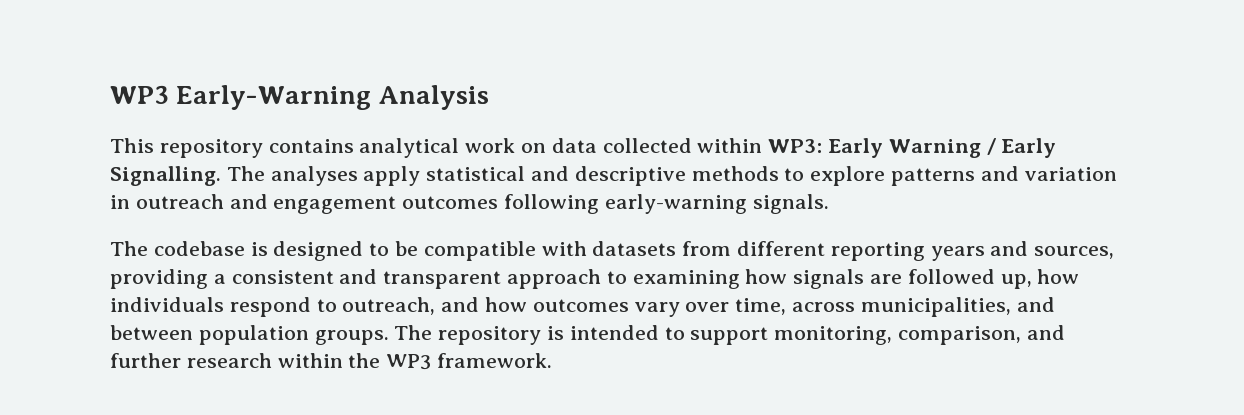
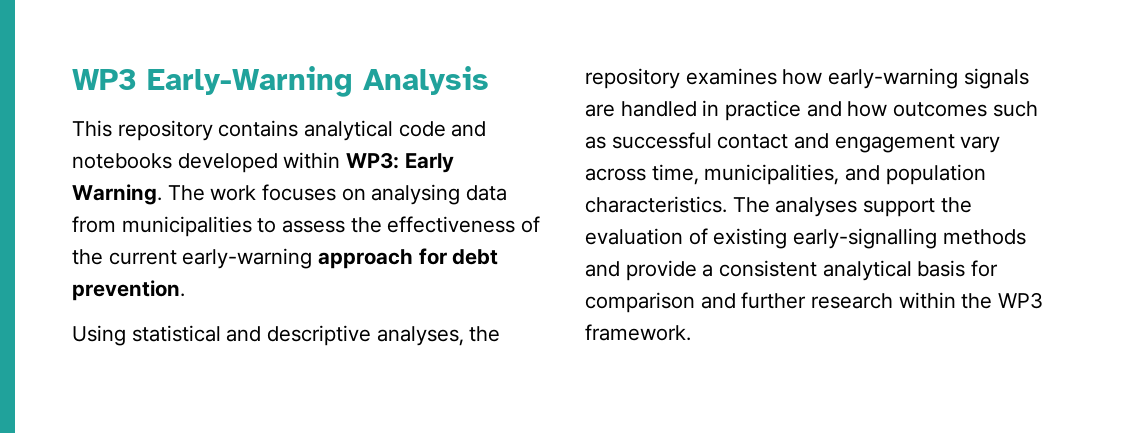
[465,138,1057,158] [110,166,1117,186] [110,194,829,214] [110,241,1115,261] [110,269,1080,289] [110,297,1055,317] [110,325,1022,345] work on data collected within WP3: Early Warning / Early Signalling. The analyses apply statistical and descriptive methods to explore patterns and variation in outreach and engagement outcomes following early-warning signals. // The codebase is designed to be compatible with datasets from different reporting years and sources, providing a consistent and transparent approach to examining how signals are followed up, how individuals respond to outreach, and how outcomes vary over time, across municipalities, and between population groups. The repository is intended to support monitoring, comparison, -> [398,121,487,137] [72,152,454,173] [72,184,508,205] [72,216,541,237] [72,248,499,269] [72,280,185,301] [72,325,501,346] [585,68,1029,89] [585,100,1038,121] [585,132,1001,153] [585,164,986,185] [585,196,972,217] [585,228,1026,249] [585,260,999,281] [585,292,695,313] code and notebooks developed within WP3: Early Warning. The work focuses on analysing data from municipalities to assess the effectiveness of the current early-warning approach for debt prevention. // Using statistical and descriptive analyses, the repository examines how early-warning signals are handled in practice and how outcomes such as successful contact and engagement vary across time, municipalities, and population characteristics. The analyses support the evaluation of existing early-signalling methods and provide a consistent analytical basis for comparison

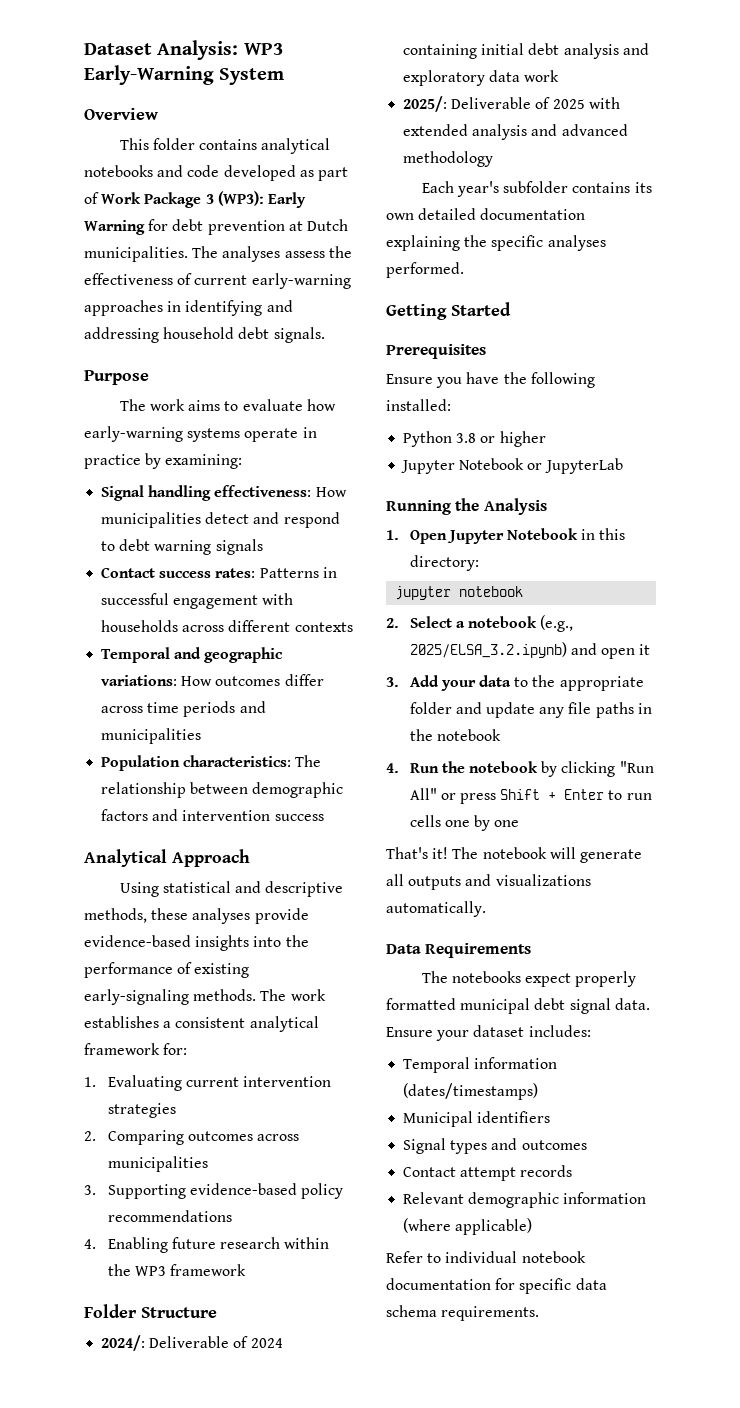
[72,66,489,97] WP3 Early-Warning Analysis -> [84,40,283,60] [84,65,285,85] [84,108,158,120] Dataset Analysis: WP3 Early-Warning System // Overview
[117,120,213,141] repository -> [152,138,195,150] folder
[398,121,487,137] [72,152,454,173] [72,184,508,205] [72,216,277,237] code and notebooks developed within WP3: Early Warning. The work focuses on analysing data from municipalities to -> [84,165,348,181] [84,191,306,208] [84,219,348,235] [84,246,281,262] notebooks and code developed as part of Work Package 3 (WP3): Early Warning for debt prevention at Dutch municipalities. The analyses
[72,249,103,265] the -> (193, 279) none
[318,248,499,269] [72,280,185,301] [72,325,501,346] [585,68,1029,89] [585,100,1038,121] [585,132,1001,153] [585,164,986,185] [585,196,972,217] [585,228,1026,249] [585,260,999,281] [585,292,1044,313] [585,324,691,341] approach for debt prevention. // Using statistical and descriptive analyses, the repository examines how early-warning signals are handled in practice and how outcomes such as successful contact and engagement vary across time, municipalities, and population characteristics. The analyses support the evaluation of existing early-signalling methods and provide a consistent analytical basis for comparison and further research within the WP3 framework. -> [84,300,293,316] [84,327,325,343] [84,370,149,385] [119,399,336,411] [84,426,317,442] [84,453,243,469] [101,485,347,501] [101,512,340,528] [101,539,263,555] [101,567,337,578] [101,593,294,609] [101,620,353,632] [101,647,284,663] [101,674,324,686] [101,701,266,717] [101,728,202,744] [101,755,322,771] [101,782,344,798] [101,809,324,821] [84,849,250,867] [119,881,344,897] [84,908,309,924] [84,935,309,951] [84,962,250,978] [84,989,326,1005] [84,1016,319,1032] [84,1043,188,1055] [84,1075,331,1091] [107,1103,176,1118] [84,1130,299,1145] [107,1156,208,1172] [84,1183,343,1199] [107,1210,232,1222] [84,1237,330,1253] [107,1264,246,1276] [84,1304,217,1318] [101,1335,283,1351] [403,43,649,59] [403,70,560,86] [403,96,620,112] [403,124,628,140] [403,151,494,167] [421,181,652,197] [386,208,586,220] [386,235,606,251] [386,262,464,278] [386,302,511,320] [386,344,486,359] [386,372,595,388] [386,399,451,411] [403,431,546,447] [401,458,623,474] [386,498,547,515] [386,528,626,544] [409,555,479,571] [395,586,524,600] [386,615,574,632] [409,642,651,659] [386,675,644,691] [409,702,652,718] [409,729,501,741] [386,761,654,777] [409,788,652,804] [409,815,520,831] [386,847,642,863] [386,874,591,890] [386,901,486,917] [386,943,532,958] [421,971,637,987] [386,998,650,1014] [386,1025,591,1041] [403,1057,558,1073] [403,1083,539,1100] [403,1111,551,1127] [403,1138,587,1154] [403,1165,573,1181] [403,1192,647,1208] [403,1218,533,1235] [386,1251,586,1263] [386,1278,607,1294] [386,1305,540,1321] approaches in identifying and addressing household debt signals. // Purpose // The work aims to evaluate how early-warning systems operate in practice by examining: // Signal handling effectiveness: How municipalities detect and respond to debt warning signals // Contact success rates: Patterns in successful engagement with households across different contexts // Temporal and geographic variations: How outcomes differ across time periods and municipalities // Population characteristics: The relationship between demographic factors and intervention success // Analytical Approach // Using statistical and descriptive methods, these analyses provide evidence-based insights into the performance of existing early-signaling methods. The work establishes a consistent analytical framework for: // 1. Evaluating current intervention strategies // 2. Comparing outcomes across municipalities // 3. Supporting evidence-based policy recommendations // 4. Enabling future research within the WP3 framework // Folder Structure // 2024/: Deliverable of 2024 containing initial debt analysis and exploratory data work // 2025/: Deliverable of 2025 with extended analysis and advanced methodology // Each year's subfolder contains its own detailed documentation explaining the specific analyses performed. // Getting Started // Prerequisites // Ensure you have the following installed: // Python 3.8 or higher // Jupyter Notebook or JupyterLab // Running the Analysis // 1. Open Jupyter Notebook in this directory: // jupyter notebook // 2. Select a notebook (e.g., 2025/ELSA_3.2.ipynb) and open it // 3. Add your data to the appropriate folder and update any file paths in the notebook // 4. Run the notebook by clicking "Run All" or press Shift + Enter to run cells one by one // That's it! The notebook will generate all outputs and visualizations automatically. // Data Requirements // The notebooks expect properly formatted municipal debt signal data. Ensure your dataset includes: // Temporal information (dates/timestamps) // Municipal identifiers // Signal types and outcomes // Contact attempt records // Relevant demographic information (where applicable) // Refer to individual notebook documentation for specific data schema requirements.

